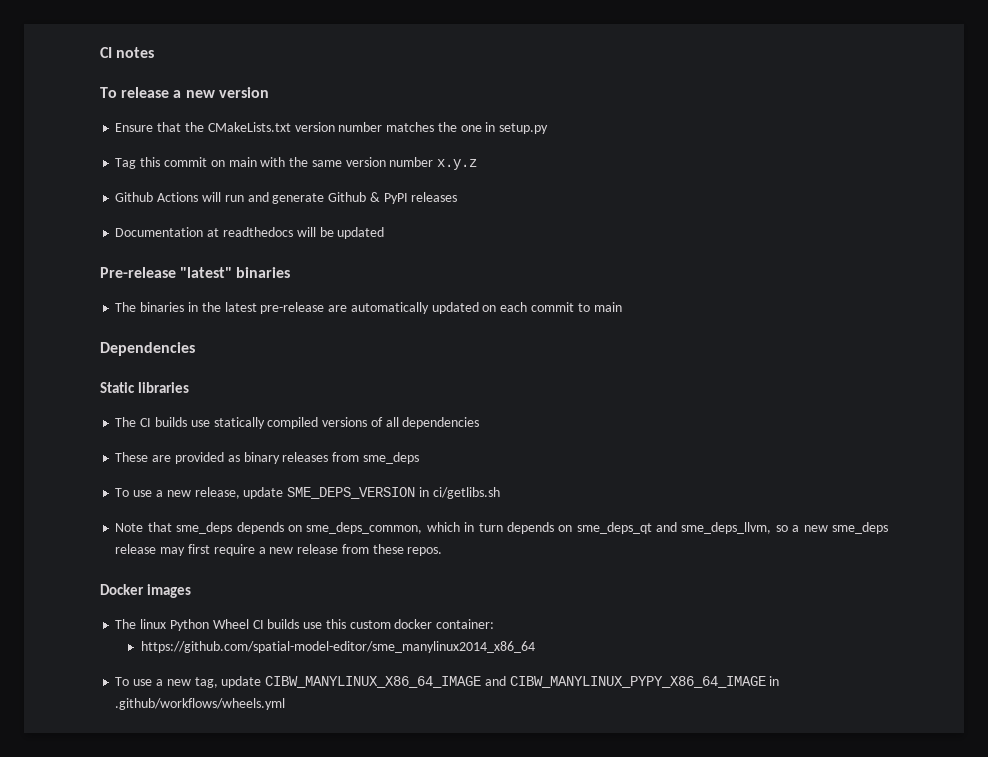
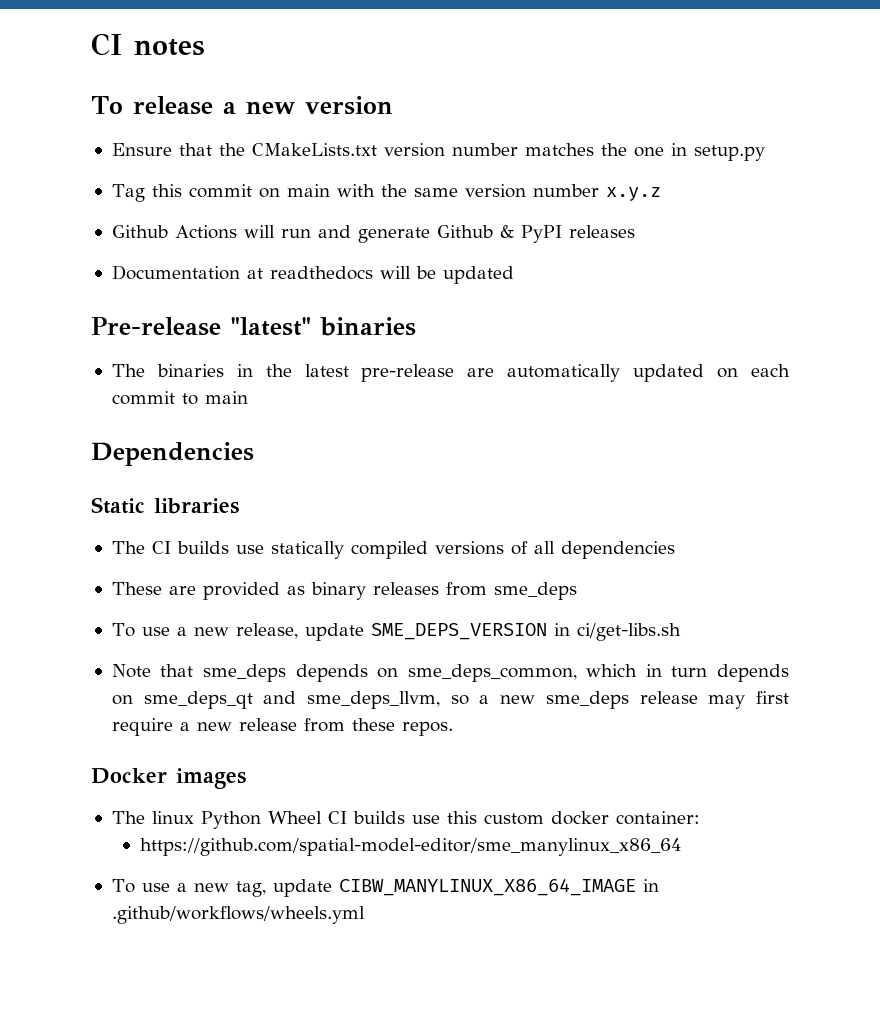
[432,487,500,499] ci/getlibs.sh -> [576,623,681,641] ci/get-libs.sh
[141,641,536,653] https://github.com/spatial-model-editor/sme_manylinux2014_x86_64 -> [139,838,681,856] https://github.com/spatial-model-editor/sme_manylinux_x86_64
[484,676,766,688] and CIBW_MANYLINUX_PYPY_X86_64_IMAGE -> (636, 887) none

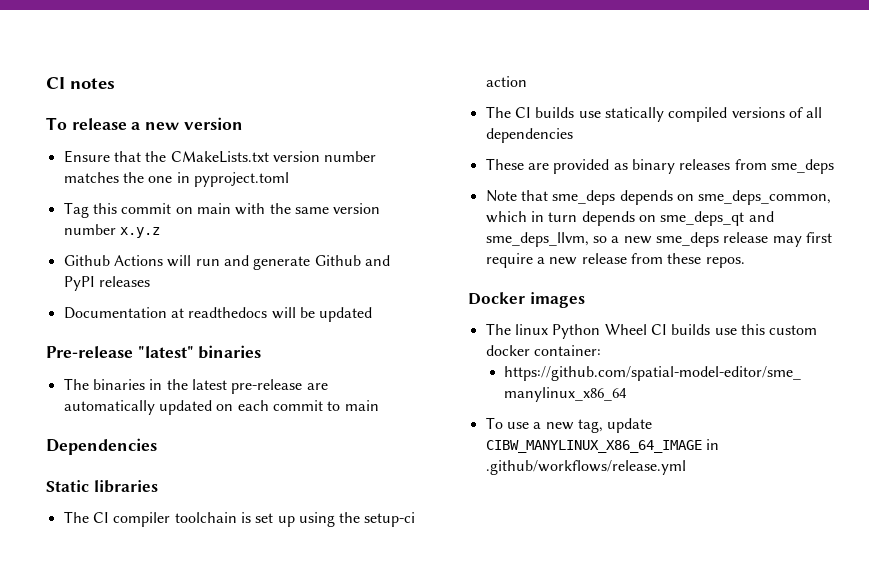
[693,145,765,161] setup.py -> [193,172,289,187] pyproject.toml
[499,225,514,238] & -> [364,255,390,266] and
(239, 506) none -> [63,511,416,527] [485,76,527,87] // The CI compiler toolchain is set up using the setup-ci action
[111,623,681,641] // To use a new release, update SME_DEPS_VERSION in ci/get-libs.sh -> (834, 166) none
[111,906,365,924] .github/workflows/wheels.yml -> [485,460,686,475] .github/workflows/release.yml

